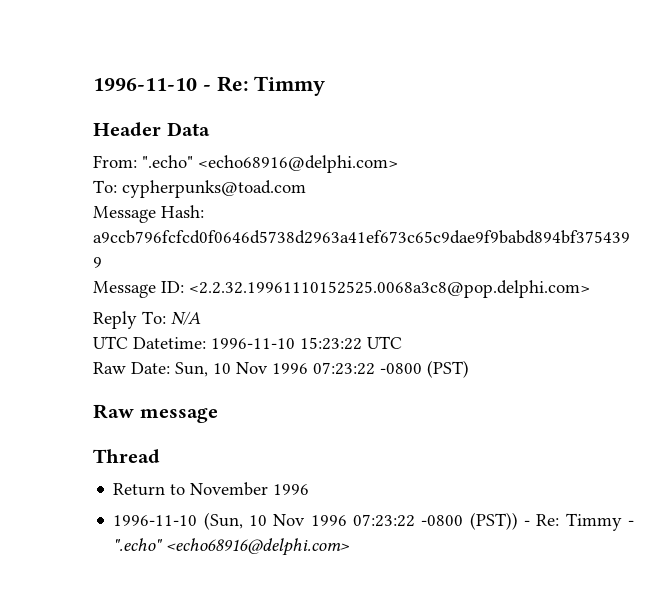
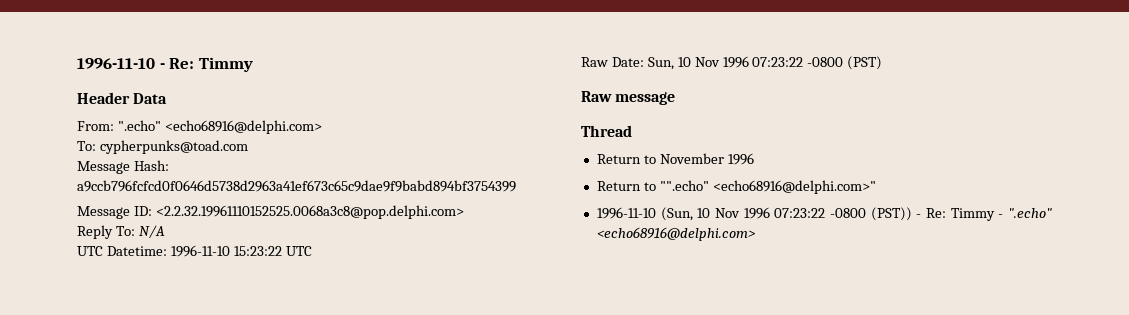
(310, 489) none -> [596,180,876,194] // Return to "".echo" <echo68916@delphi.com>"

